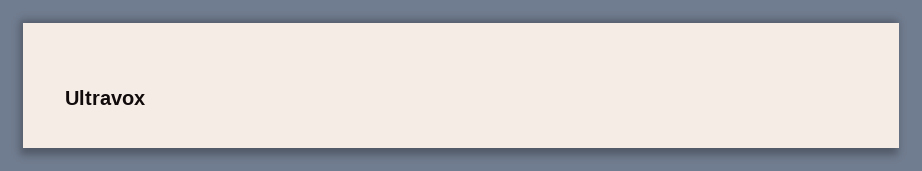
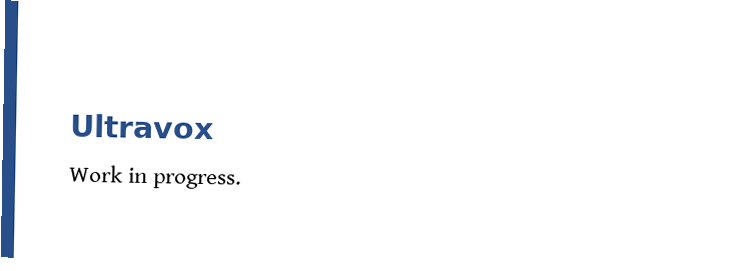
(145, 97) none -> [69,164,243,190] // Work in progress.

